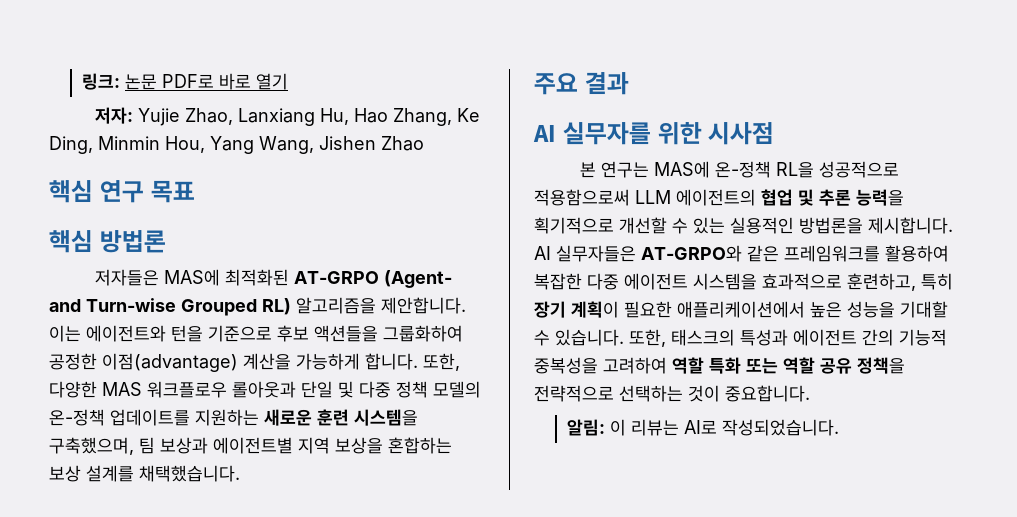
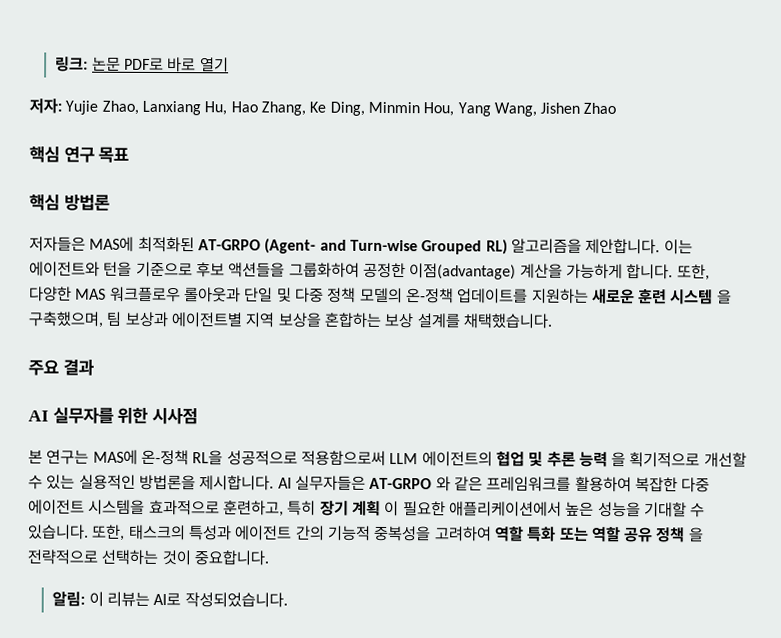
[354,409,418,426] 시스템을 -> [670,289,732,305] 시스템 을
[856,189,904,206] 능력을 -> [578,451,627,468] 능력 을
[641,245,742,262] AT-GRPO와 -> [369,476,451,492] AT-GRPO 와
[571,301,619,318] 계획이 -> [351,500,400,517] 계획 이
[857,357,905,374] 정책을 -> [656,527,704,543] 정책 을

